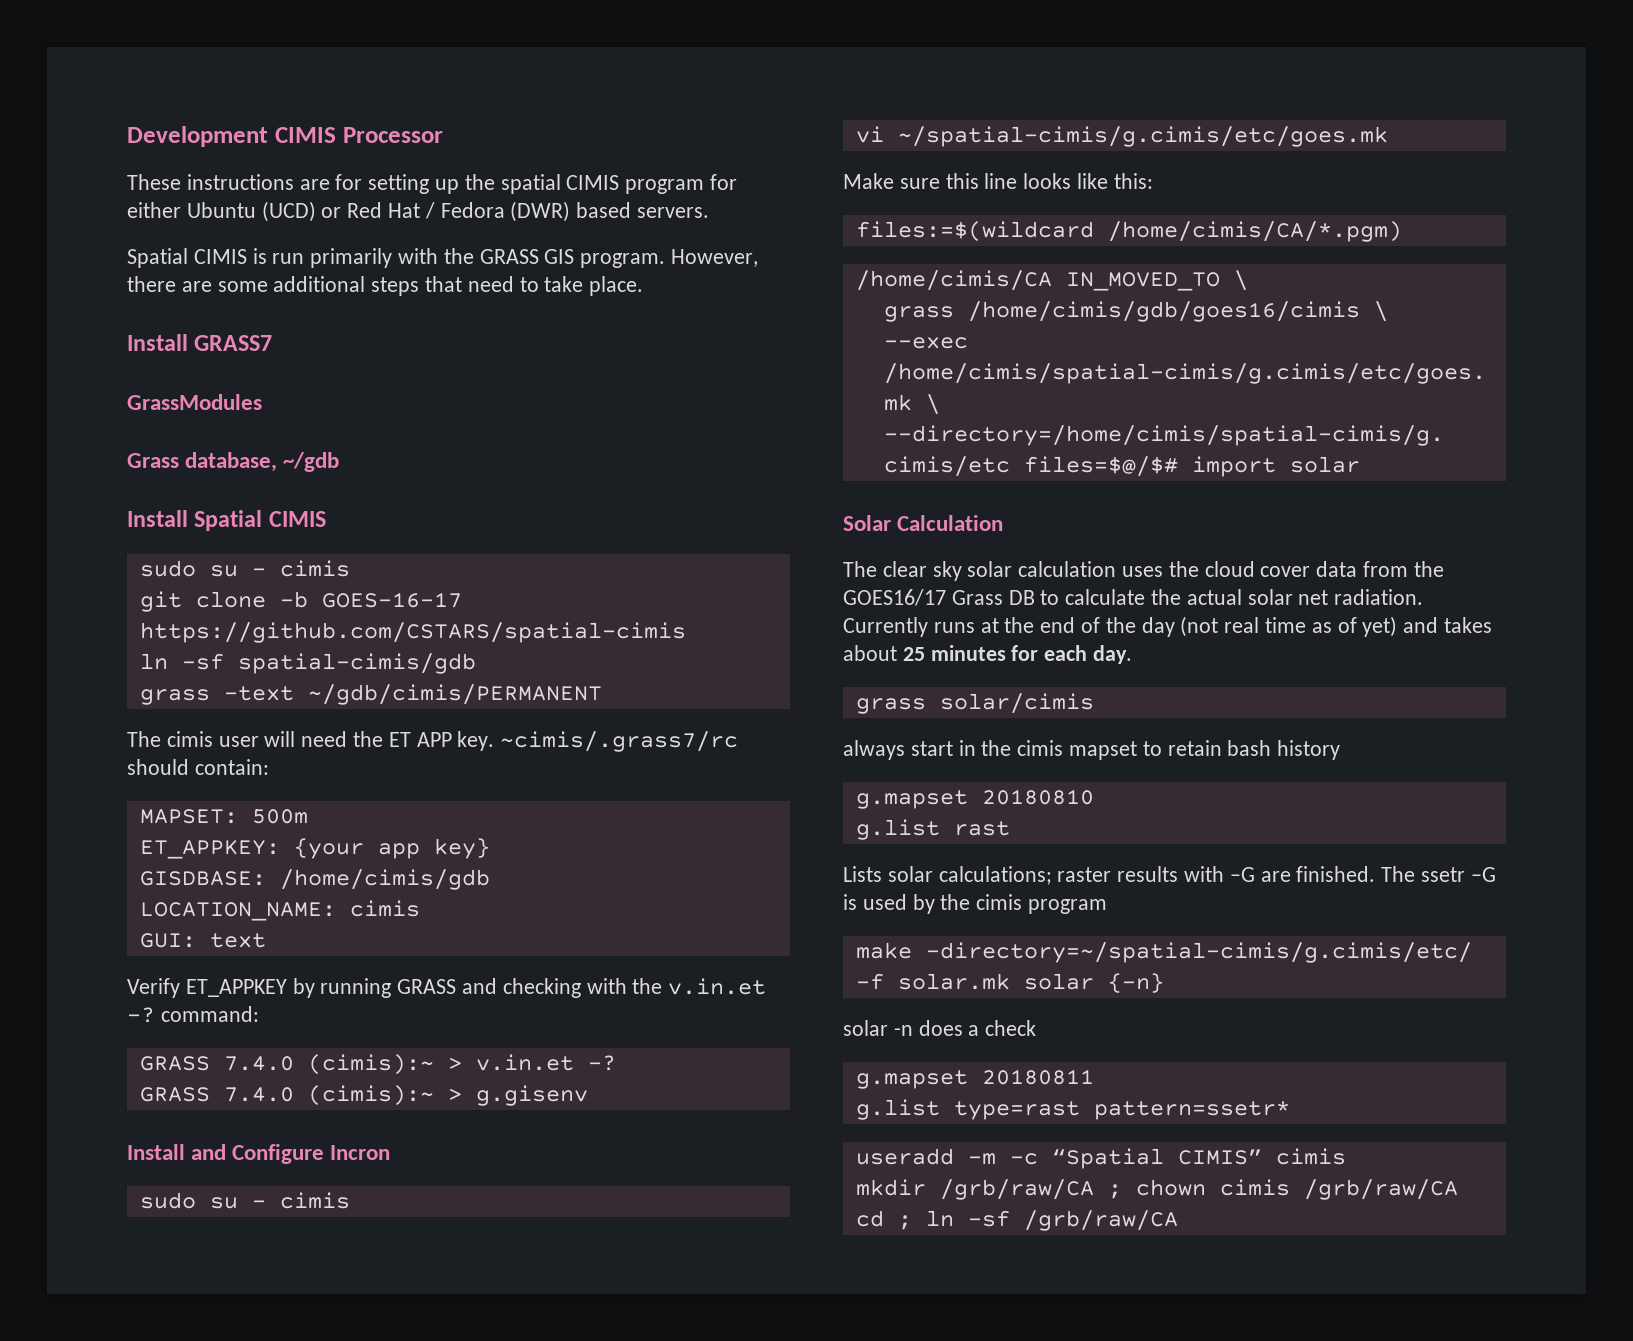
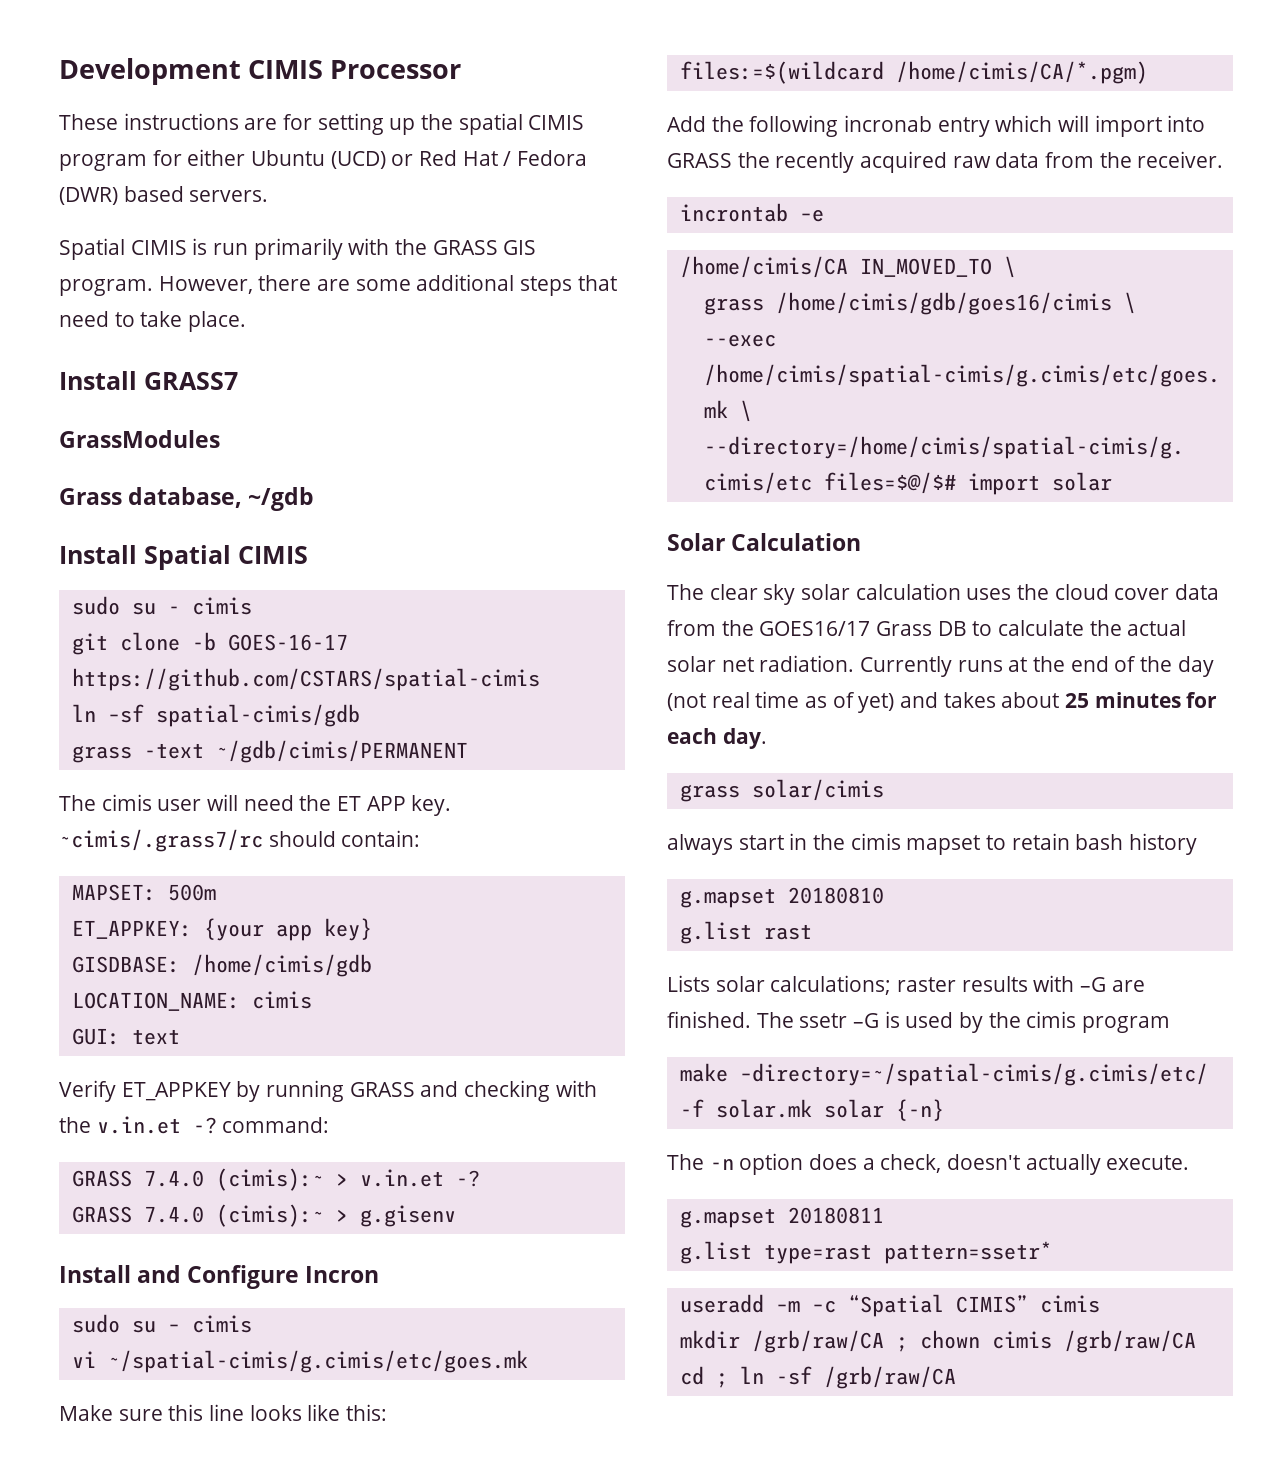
(1402, 231) none -> [667,115,1206,137] [667,151,1224,173] [679,203,824,222] // Add the following incronab entry which will import into GRASS the recently acquired raw data from the receiver. // incrontab –e
[843,1020,1037,1036] solar -n does a check -> [667,1153,1190,1175] The -n option does a check, doesn't actually execute.

